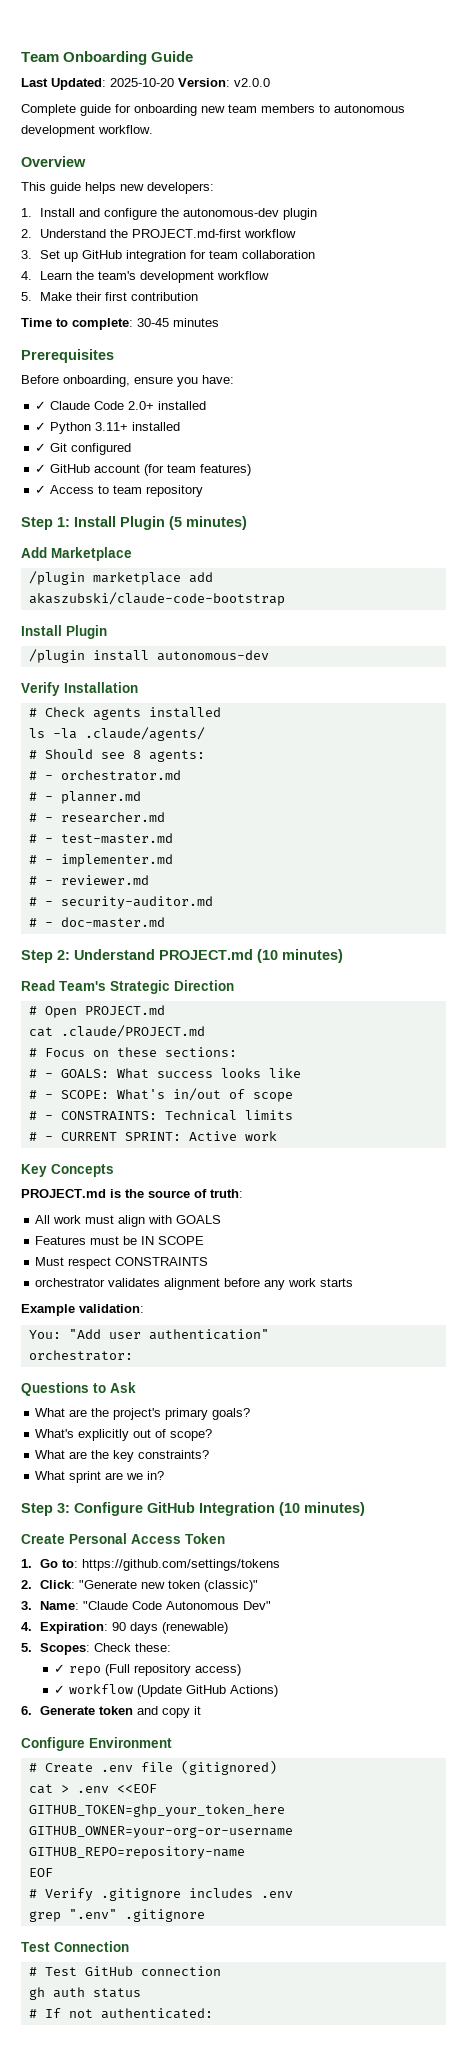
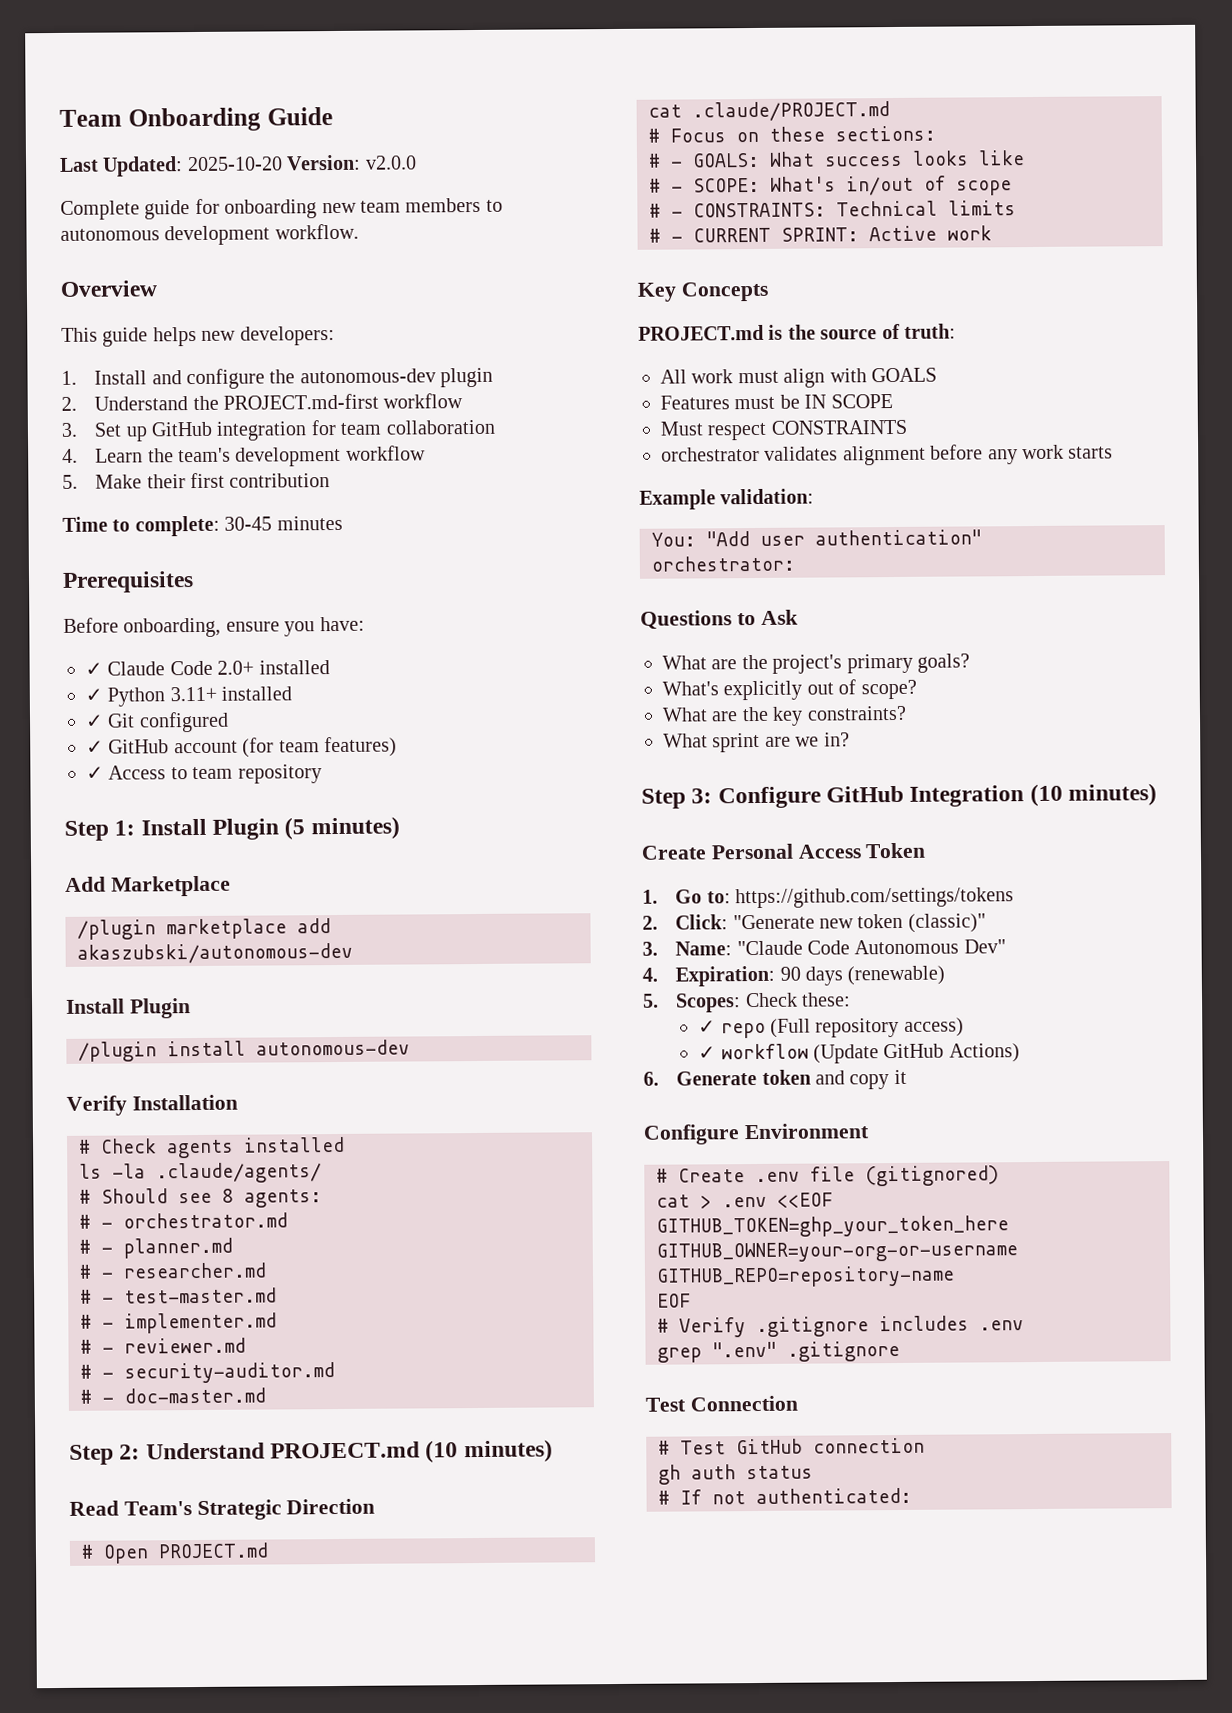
[28,592,285,606] akaszubski/claude-code-bootstrap -> [77,942,353,964] akaszubski/autonomous-dev

